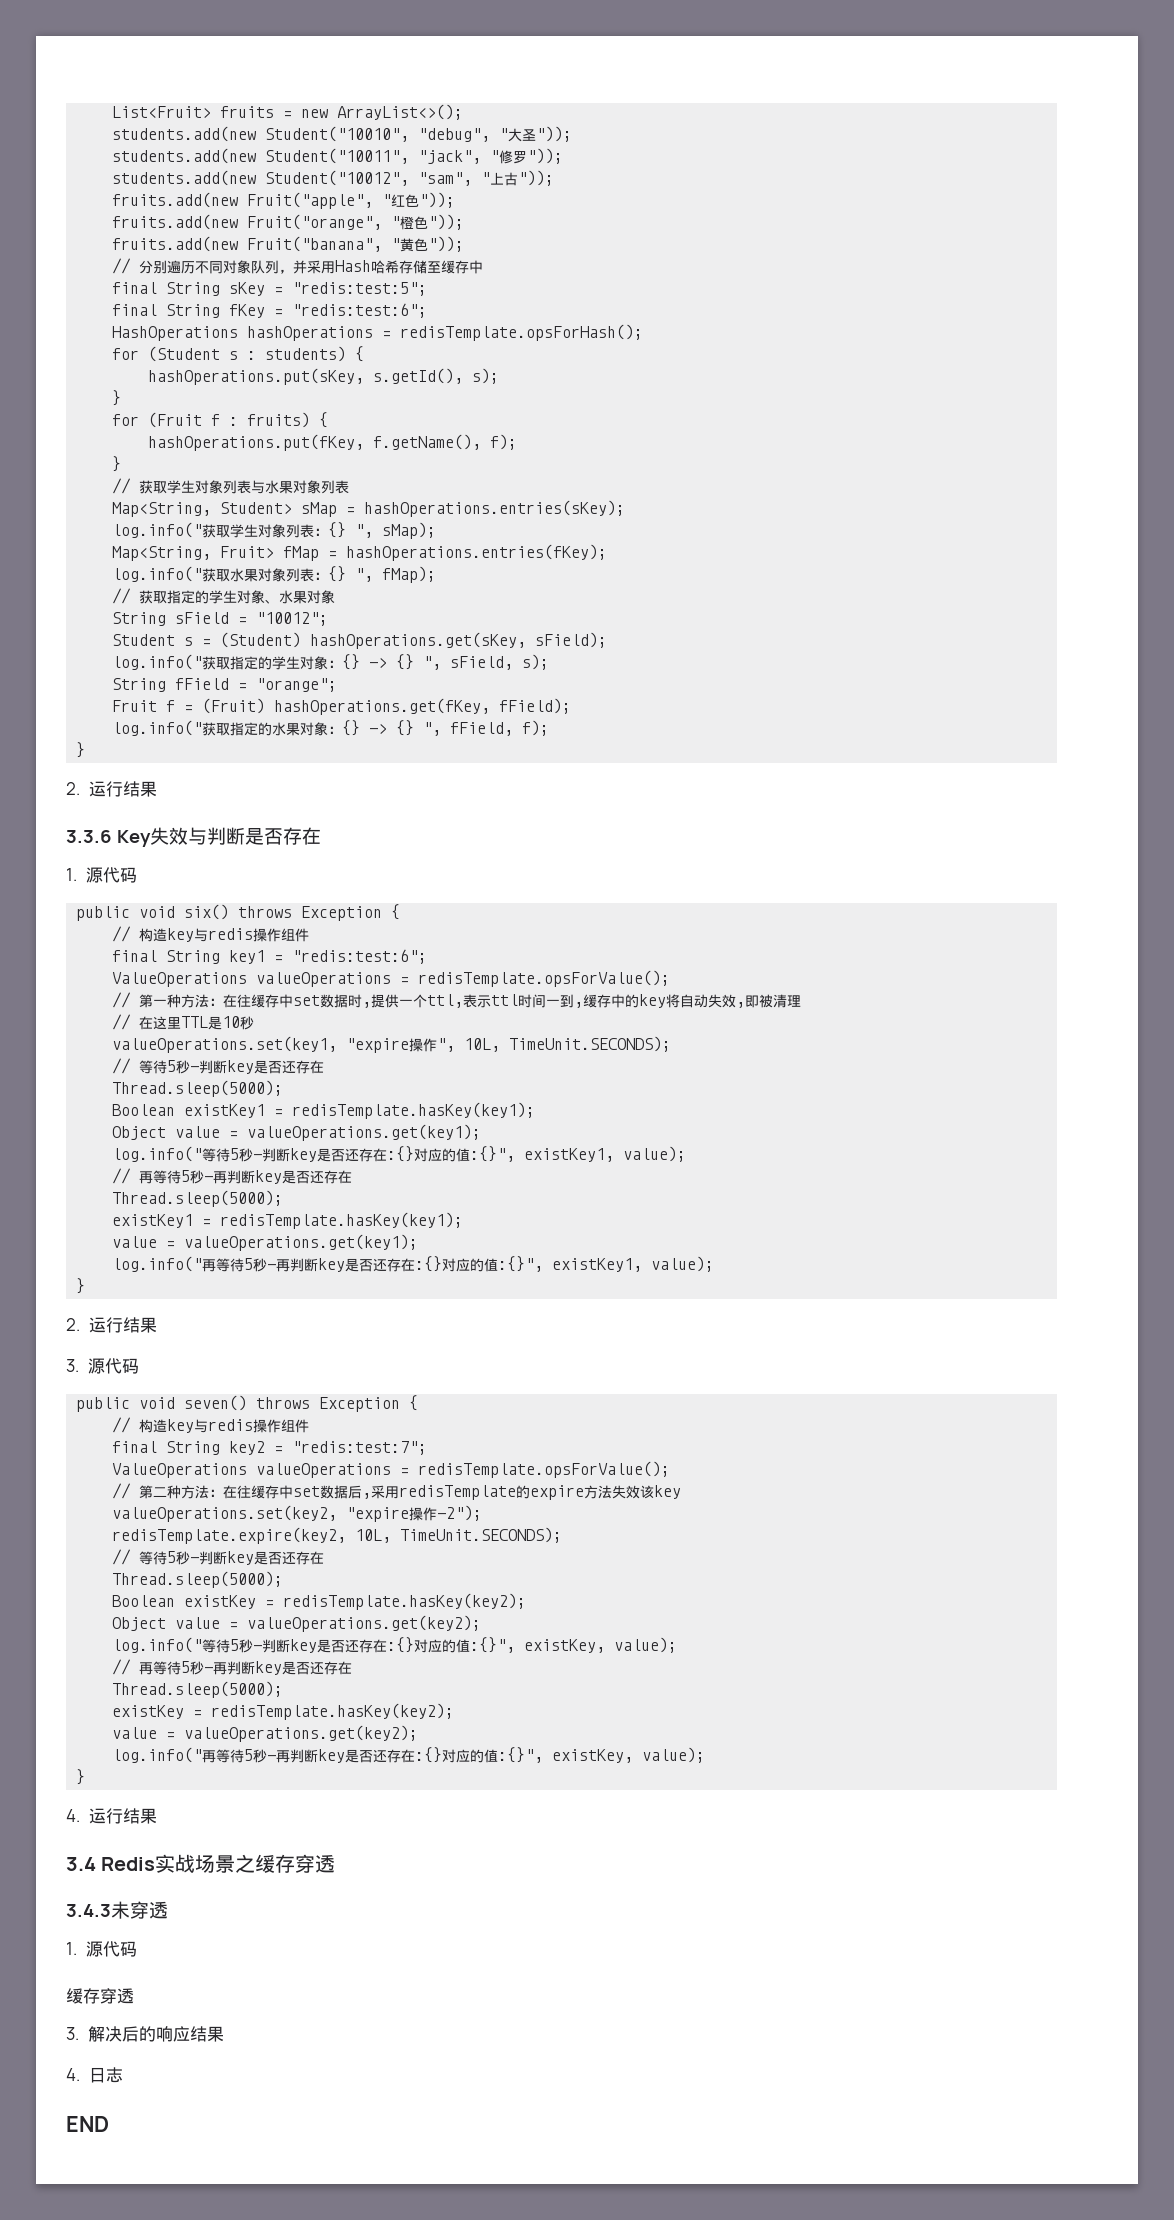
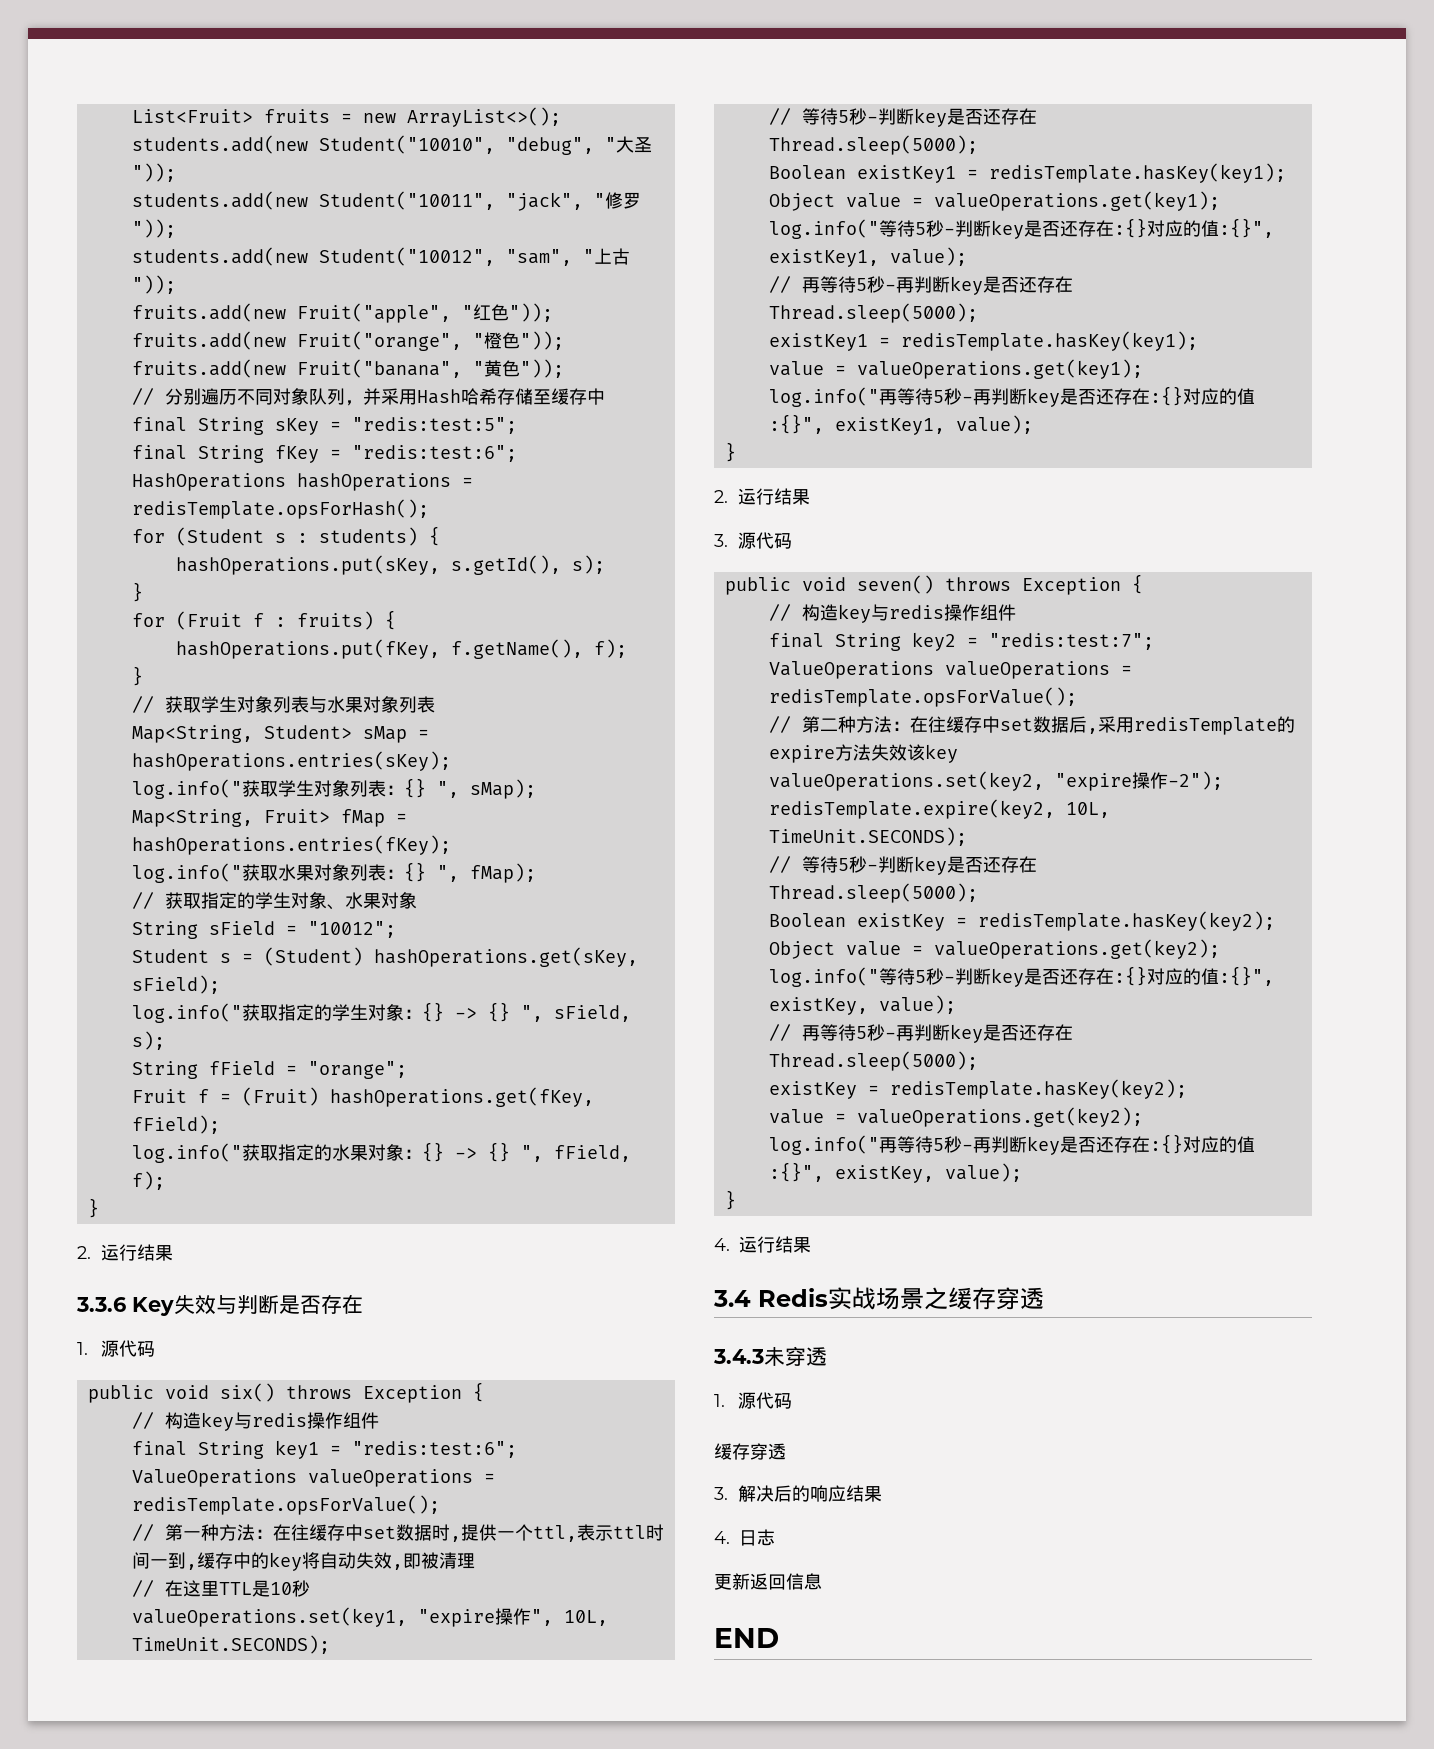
(123, 2075) none -> [714,1573,822,1590] // 更新返回信息

